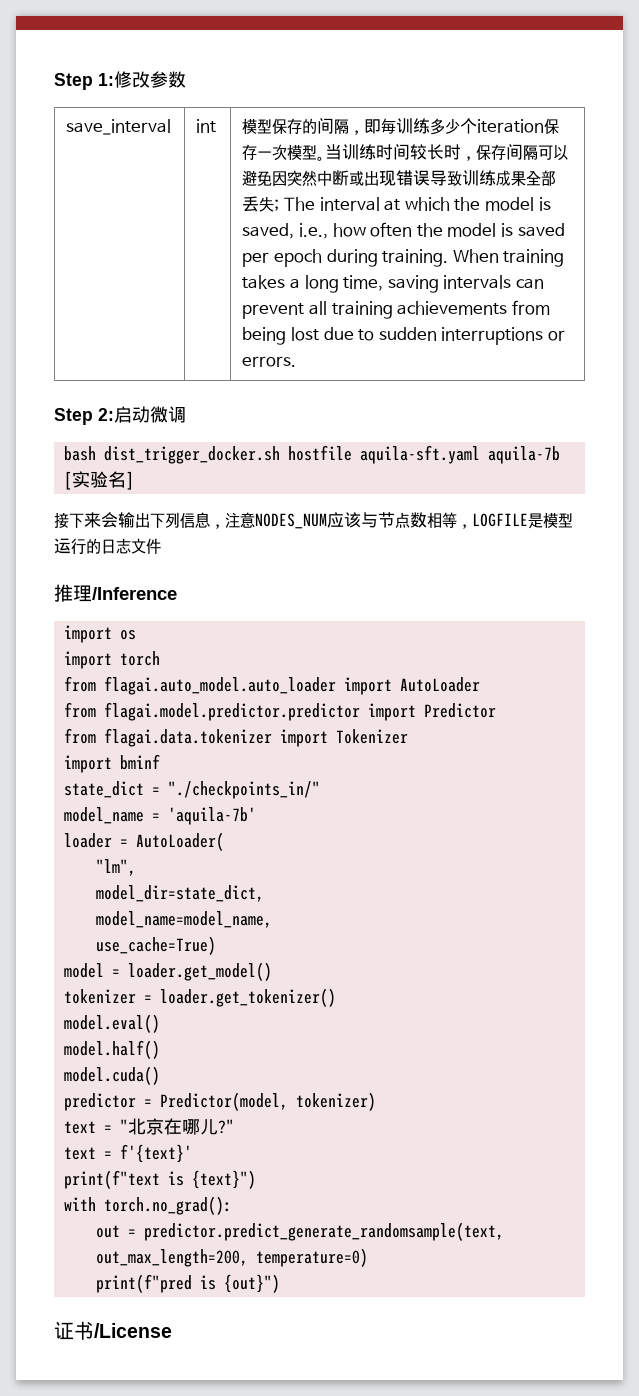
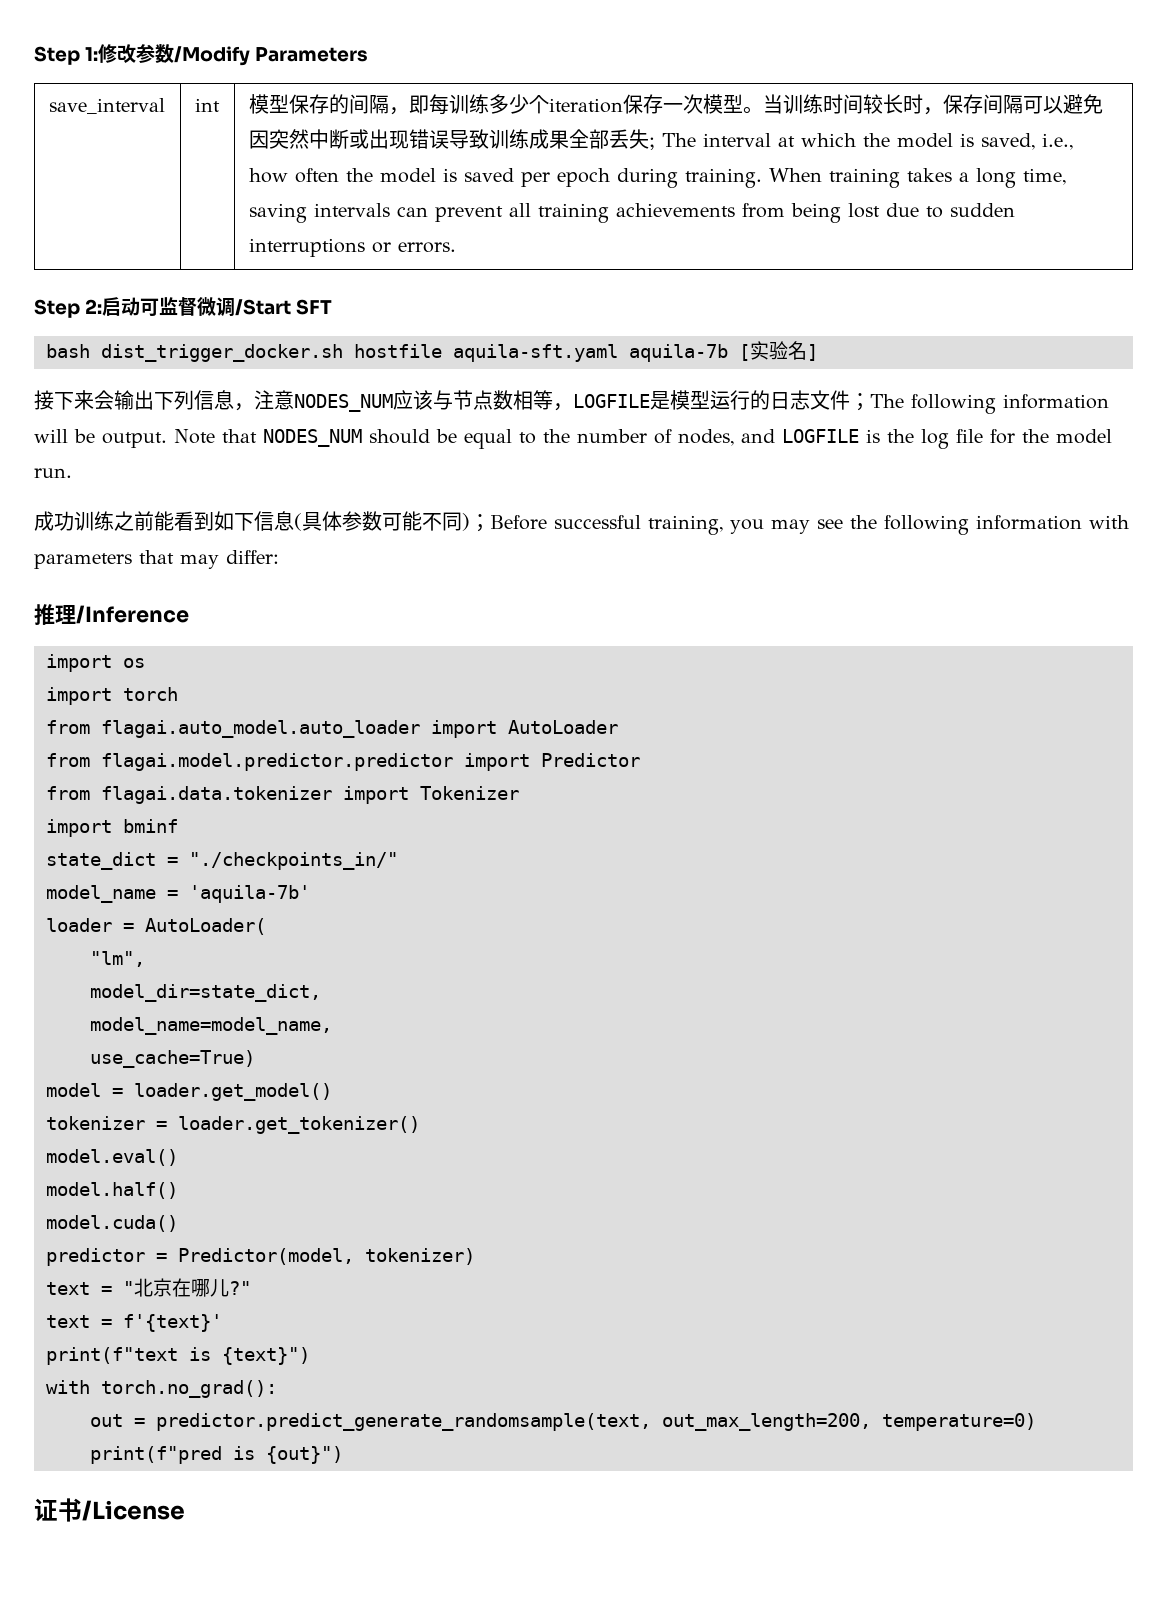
(186, 79) none -> [174,46,369,66] /Modify Parameters
(150, 414) none -> [140,297,198,316] 可监督
(186, 414) none -> [235,299,333,316] /Start SFT
(161, 546) none -> [850,393,1109,414] [34,429,1112,449] [34,468,72,478] [34,511,1129,535] [34,550,279,569] ；The following information will be output. Note that NODES_NUM should be equal to the number of nodes, and LOGFILE is the log file for the model run. // 成功训练之前能看到如下信息(具体参数可能不同)；Before successful training, you may see the following information with parameters that may differ:

